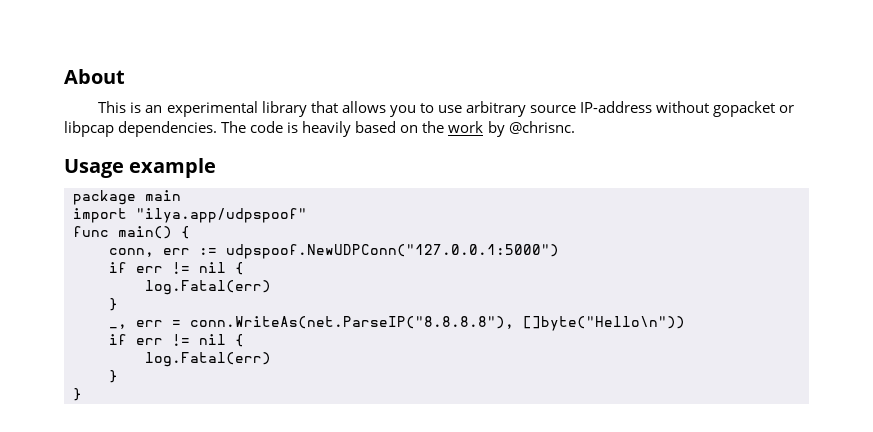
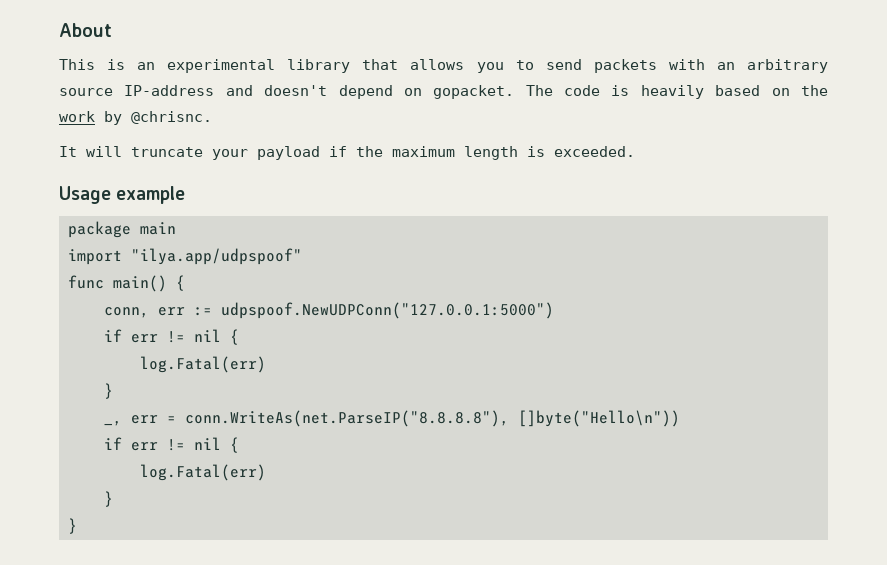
[437,101,795,117] [64,121,218,137] use arbitrary source IP-address without gopacket or libpcap dependencies. -> [545,59,829,73] [59,85,515,99] send packets with an arbitrary source IP-address and doesn't depend on gopacket.
(575, 127) none -> [59,146,635,160] // It will truncate your payload if the maximum length is exceeded.

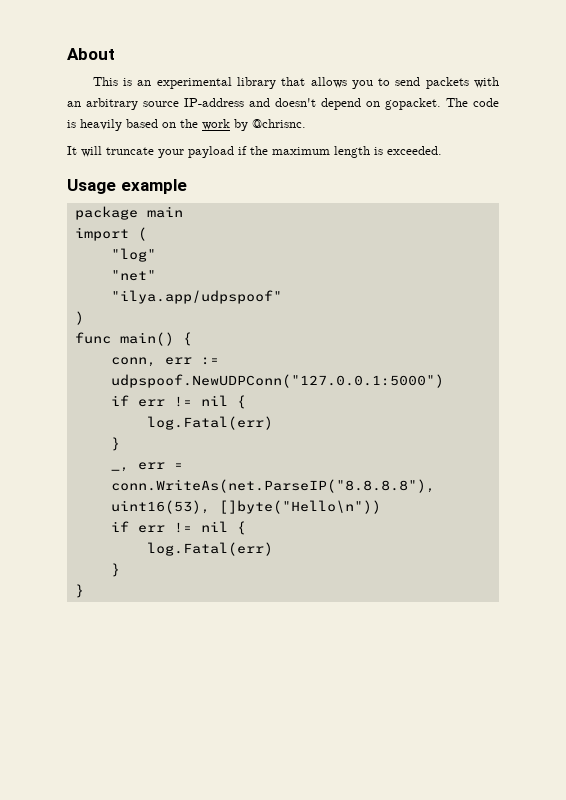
(122, 257) none -> [137,227,147,241] [110,248,156,262] [110,270,156,281] ( // "log" // "net" //
(302, 256) none -> [74,311,84,325] // )
(509, 418) none -> [110,500,210,514] uint16(53),

